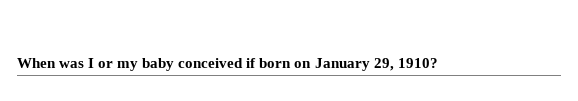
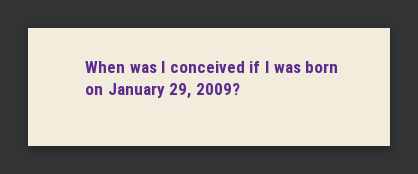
[98,58,257,71] or my baby conceived if -> [169,61,301,73] conceived if I was
[397,58,438,68] 1910? -> [195,83,240,95] 2009?

